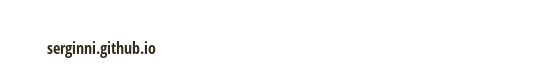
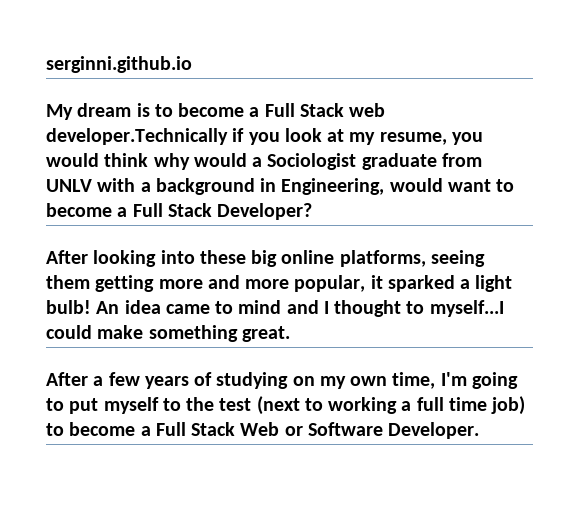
(156, 49) none -> [46,103,386,120] [46,128,483,145] [46,153,482,170] [46,178,515,195] [46,203,313,220] [46,250,485,267] [46,275,513,292] [46,300,504,317] [46,325,290,342] [46,372,518,389] [46,396,526,415] [46,422,480,439] // My dream is to become a Full Stack web developer.Technically if you look at my resume, you would think why would a Sociologist graduate from UNLV with a background in Engineering, would want to become a Full Stack Developer? // After looking into these big online platforms, seeing them getting more and more popular, it sparked a light bulb! An idea came to mind and I thought to myself...I could make something great. // After a few years of studying on my own time, I'm going to put myself to the test (next to working a full time job) to become a Full Stack Web or Software Developer.

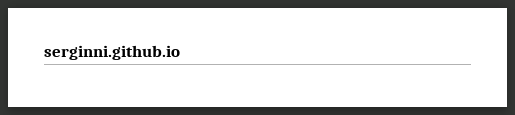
[46,103,386,120] [46,128,483,145] [46,153,482,170] [46,178,515,195] [46,203,313,220] [46,250,485,267] [46,275,513,292] [46,300,504,317] [46,325,290,342] [46,372,518,389] [46,396,526,415] [46,422,480,439] // My dream is to become a Full Stack web developer.Technically if you look at my resume, you would think why would a Sociologist graduate from UNLV with a background in Engineering, would want to become a Full Stack Developer? // After looking into these big online platforms, seeing them getting more and more popular, it sparked a light bulb! An idea came to mind and I thought to myself...I could make something great. // After a few years of studying on my own time, I'm going to put myself to the test (next to working a full time job) to become a Full Stack Web or Software Developer. -> (180, 52) none

